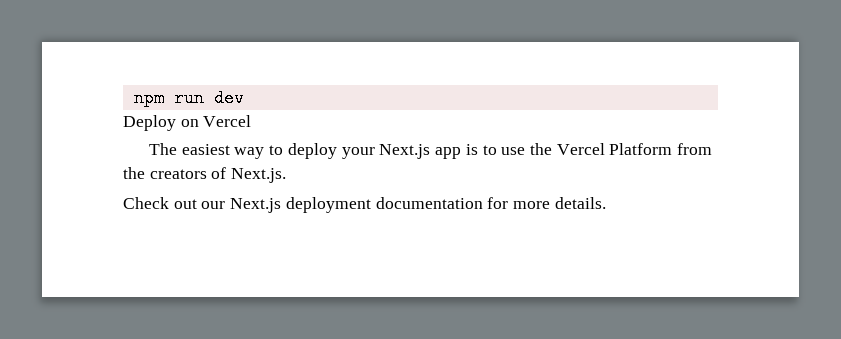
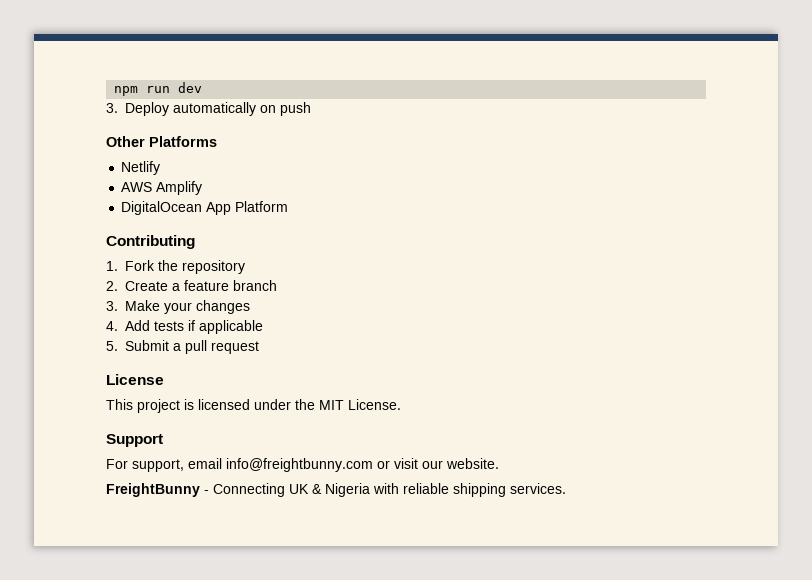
[123,115,252,131] [149,143,713,159] [123,167,287,183] [123,197,606,213] Deploy on Vercel // The easiest way to deploy your Next.js app is to use the Vercel Platform from the creators of Next.js. // Check out our Next.js deployment documentation for more details. -> [106,102,311,116] [106,136,217,147] [121,161,161,175] [121,181,203,195] [121,201,289,215] [106,235,195,249] [106,260,245,274] [106,280,277,291] [106,300,250,314] [106,320,263,334] [106,340,259,354] [106,374,164,385] [106,399,401,413] [106,434,163,447] [106,458,499,472] [106,483,566,497] 3. Deploy automatically on push // Other Platforms // Netlify // AWS Amplify // DigitalOcean App Platform // Contributing // 1. Fork the repository // 2. Create a feature branch // 3. Make your changes // 4. Add tests if applicable // 5. Submit a pull request // License // This project is licensed under the MIT License. // Support // For support, email info@freightbunny.com or visit our website. // FreightBunny - Connecting UK & Nigeria with reliable shipping services.

